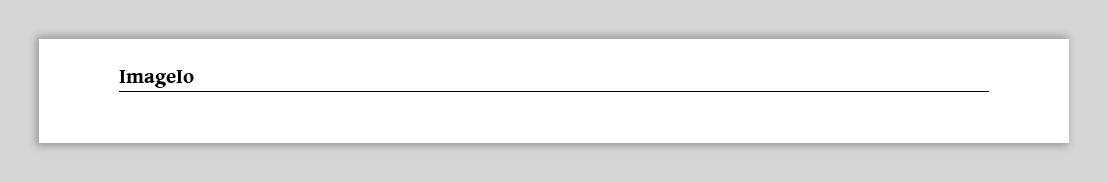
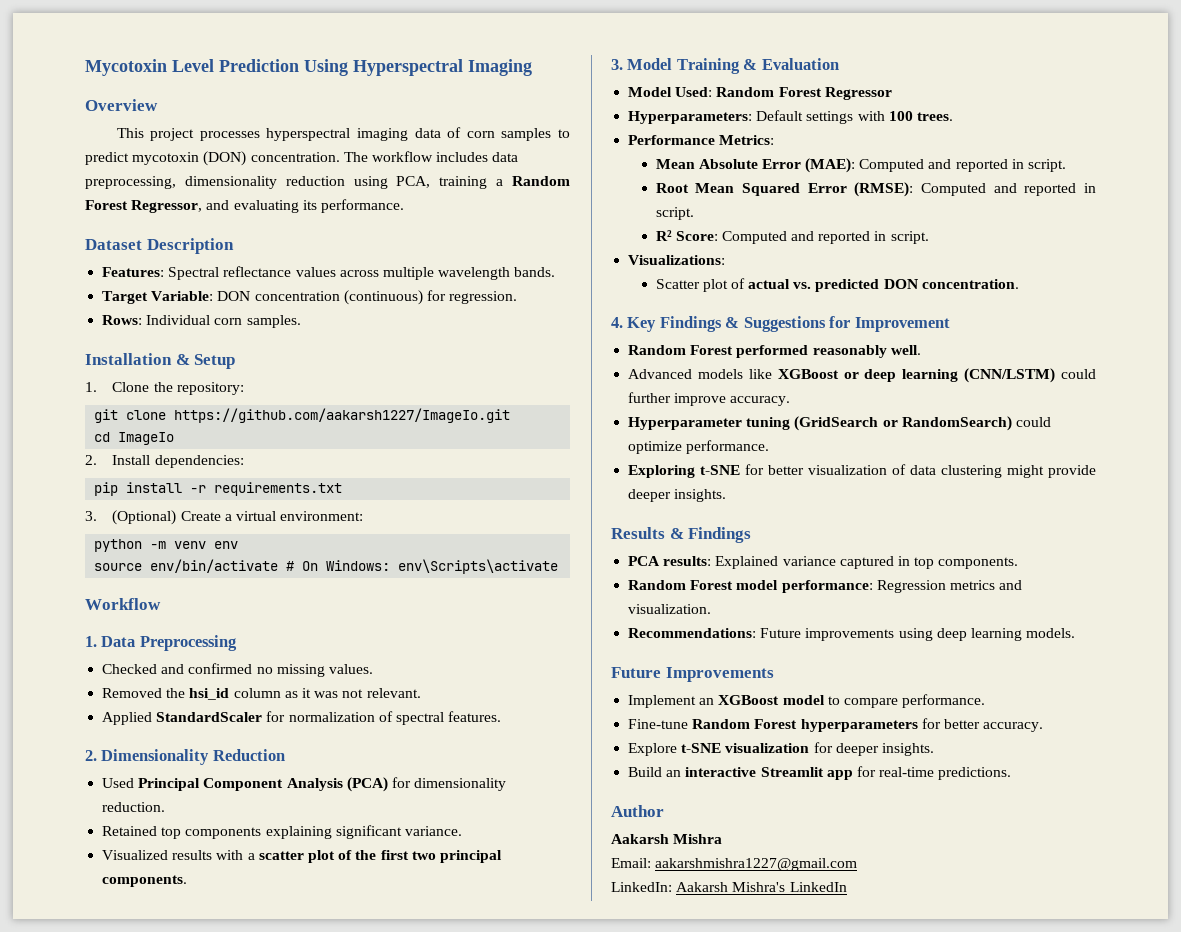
[119,70,194,88] ImageIo -> [85,59,532,76] [85,99,158,111] [116,127,571,141] [85,151,519,166] [85,176,570,189] [85,199,404,213] [85,238,234,254] [102,266,556,280] [102,290,518,305] [102,315,301,328] [85,353,236,369] [85,382,244,395] [94,408,511,423] [94,432,175,445] [85,455,244,468] [94,482,343,496] [85,510,364,525] [94,539,239,552] [94,559,559,574] [85,598,161,610] [85,635,237,651] [102,663,373,677] [102,688,421,700] [102,711,502,725] [85,749,285,765] [102,777,507,792] [102,802,166,812] [102,825,462,839] [102,850,502,863] [102,875,188,887] [611,58,839,74] [628,87,892,100] [628,110,953,124] [628,135,775,145] [655,158,1067,173] [655,182,1096,197] [655,207,694,220] [655,230,929,244] [628,255,726,265] [655,278,1019,292] [611,316,950,332] [628,345,921,358] [628,368,1096,383] [628,392,791,406] [628,416,1051,431] [628,440,770,454] [628,464,1096,478] [628,489,727,502] [611,527,752,543] [628,556,1019,569] [628,580,1023,593] [628,604,712,614] [628,628,1076,641] [611,667,774,682] [628,694,986,708] [628,718,1044,732] [628,742,934,756] [628,766,1012,780] [611,805,664,817] [611,834,723,844] [611,858,858,871] [611,882,847,892] Mycotoxin Level Prediction Using Hyperspectral Imaging // Overview // This project processes hyperspectral imaging data of corn samples to predict mycotoxin (DON) concentration. The workflow includes data preprocessing, dimensionality reduction using PCA, training a Random Forest Regressor, and evaluating its performance. // Dataset Description // Features: Spectral reflectance values across multiple wavelength bands. // Target Variable: DON concentration (continuous) for regression. // Rows: Individual corn samples. // Installation & Setup // 1. Clone the repository: // git clone https://github.com/aakarsh1227/ImageIo.git // cd ImageIo // 2. Install dependencies: // pip install -r requirements.txt // 3. (Optional) Create a virtual environment: // python -m venv env // source env/bin/activate # On Windows: env\Scripts\activate // Workflow // 1. Data Preprocessing // Checked and confirmed no missing values. // Removed the hsi_id column as it was not relevant. // Applied StandardScaler for normalization of spectral features. // 2. Dimensionality Reduction // Used Principal Component Analysis (PCA) for dimensionality reduction. // Retained top components explaining significant variance. // Visualized results with a scatter plot of the first two principal components. // 3. Model Training & Evaluation // Model Used: Random Forest Regressor // Hyperparameters: Default settings with 100 trees. // Performance Metrics: // Mean Absolute Error (MAE): Computed and reported in script. // Root Mean Squared Error (RMSE): Computed and reported in script. // R² Score: Computed and reported in script. // Visualizations: // Scatter plot of actual vs. predicted DON concentration. // 4. Key Findings & Suggestions for Improvement // Random Forest performed reasonably well. // Advanced models like XGBoost or deep learning (CNN/LSTM) could further improve accuracy. // Hyperparameter tuning (GridSearch or RandomSearch) could optimize performance. // Exploring t-SNE for better visualization of data clustering might provide deeper insights. // Results & Findings // PCA results: Explained variance captured in top components. // Random Forest model performance: Regression metrics and visualization. // Recommendations: Future improvements using deep learning models. // Future Improvements // Implement an XGBoost model to compare performance. // Fine-tune Random Forest hyperparameters for better accuracy. // Explore t-SNE visualization for deeper insights. // Build an interactive Streamlit app for real-time predictions. // Author // Aakarsh Mishra // Email: aakarshmishra1227@gmail.com // LinkedIn: Aakarsh Mishra's LinkedIn

